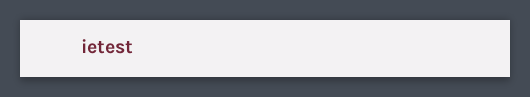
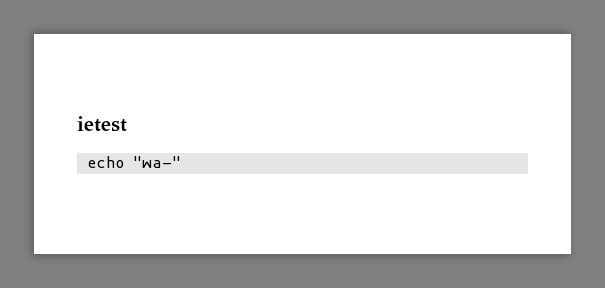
(133, 46) none -> [86,156,181,168] // echo "wa-"

